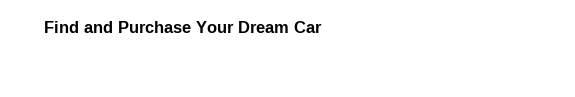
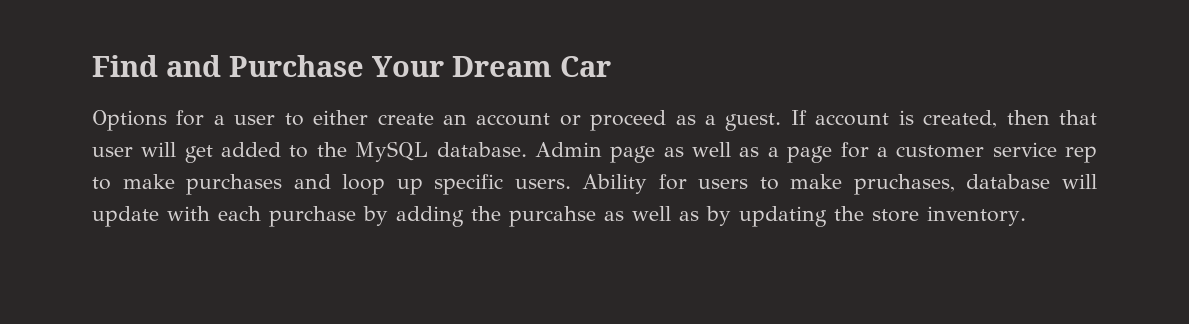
(322, 27) none -> [92,110,1098,131] [92,141,1097,163] [92,174,1097,195] [92,206,1026,227] // Options for a user to either create an account or proceed as a guest. If account is created, then that user will get added to the MySQL database. Admin page as well as a page for a customer service rep to make purchases and loop up specific users. Ability for users to make pruchases, database will update with each purchase by adding the purcahse as well as by updating the store inventory.

